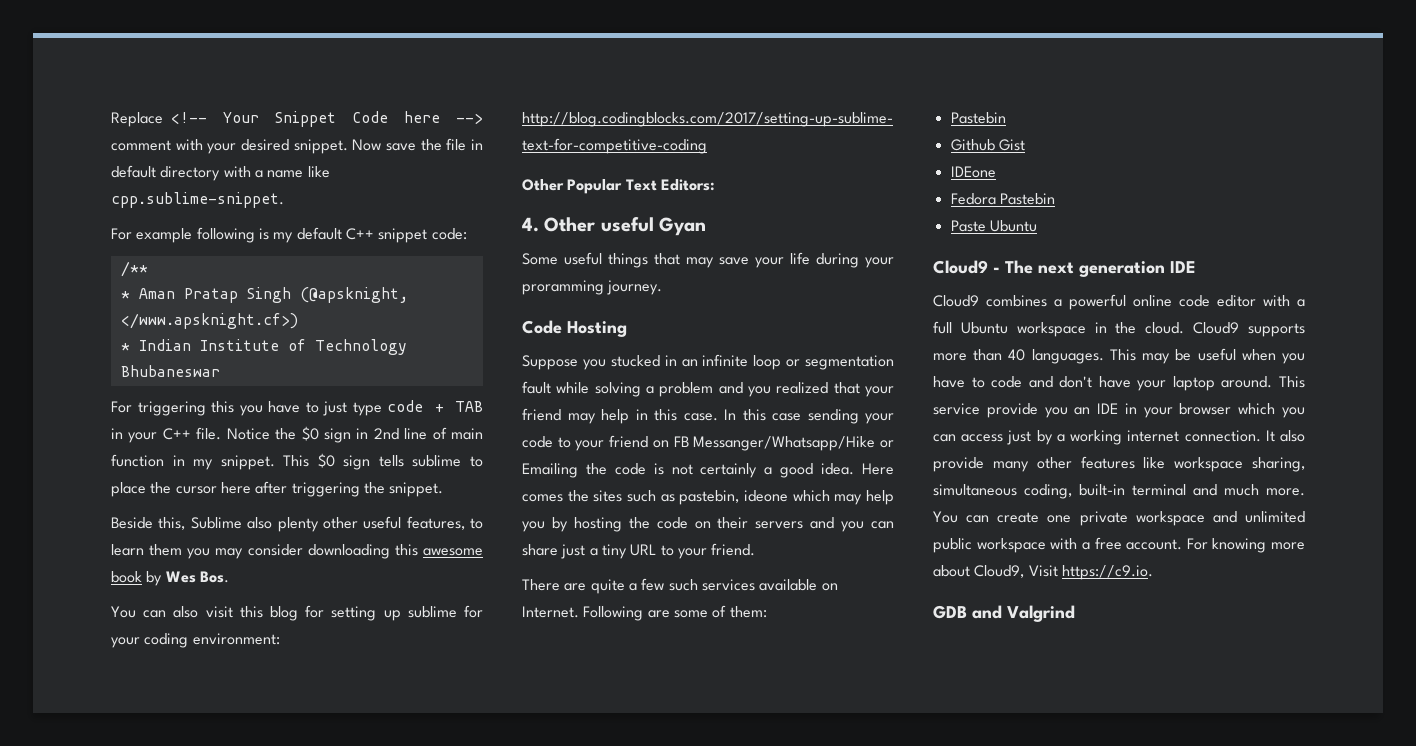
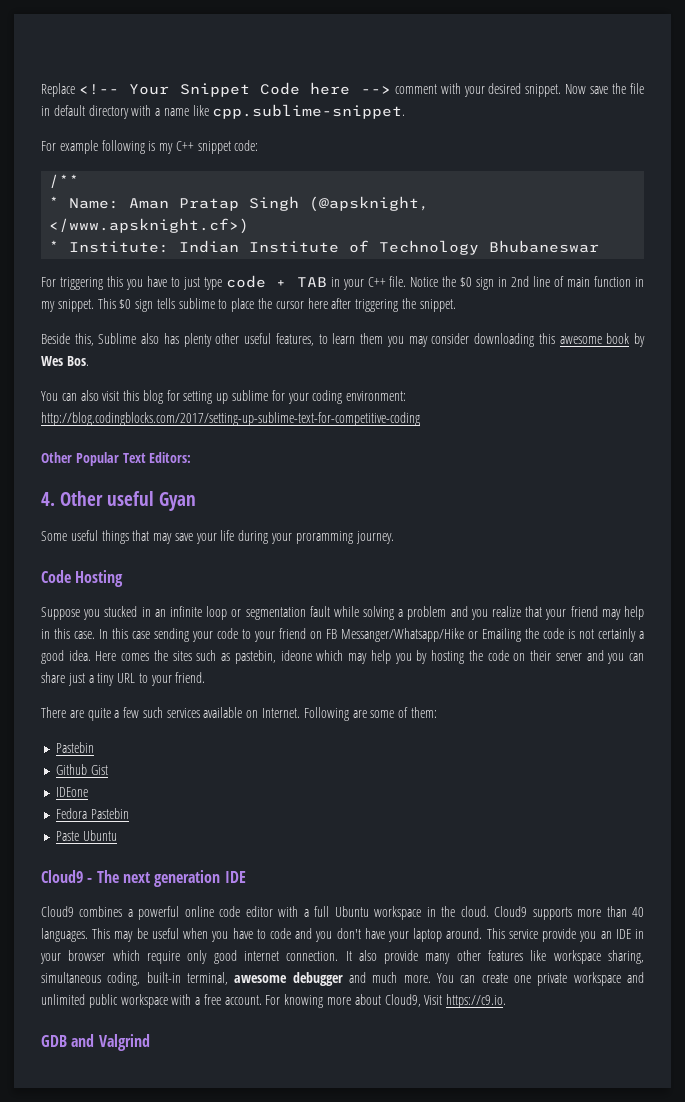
[296,227,342,240] default -> (174, 148) none
(130, 295) none -> [69,198,120,209] Name:
(130, 347) none -> [69,241,170,253] Institute:
(273, 523) none -> [163,333,179,344] has
[776,382,829,394] realized -> [492,606,522,617] realize
[755,521,804,529] servers -> [555,653,582,661] server
(1053, 382) none -> [315,931,333,942] you
[1282,407,1305,418] [933,430,1123,445] you can access just by a working -> [146,950,237,964] require only good
[1132,484,1186,496] terminal -> [187,972,343,986] terminal, awesome debugger

